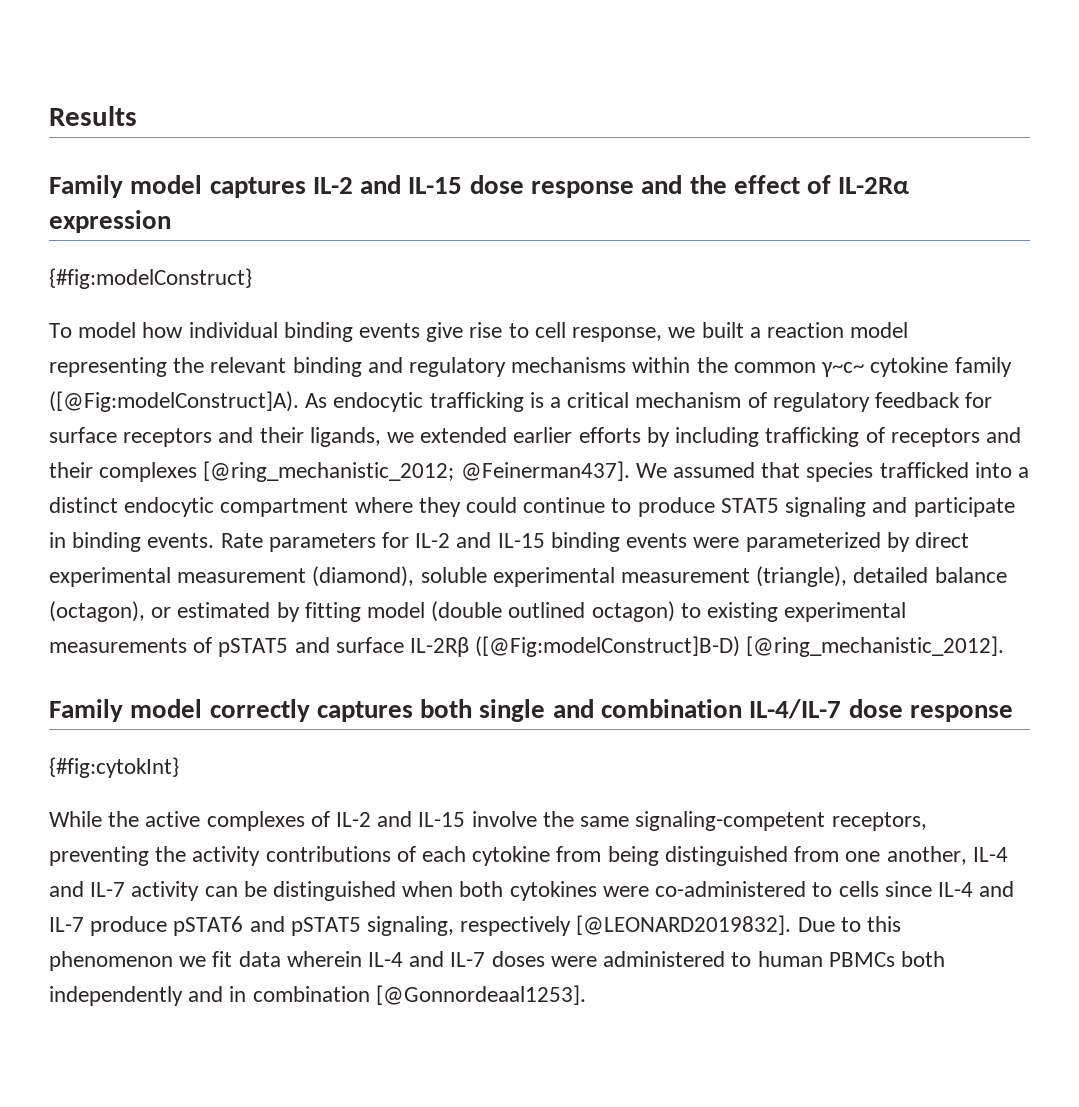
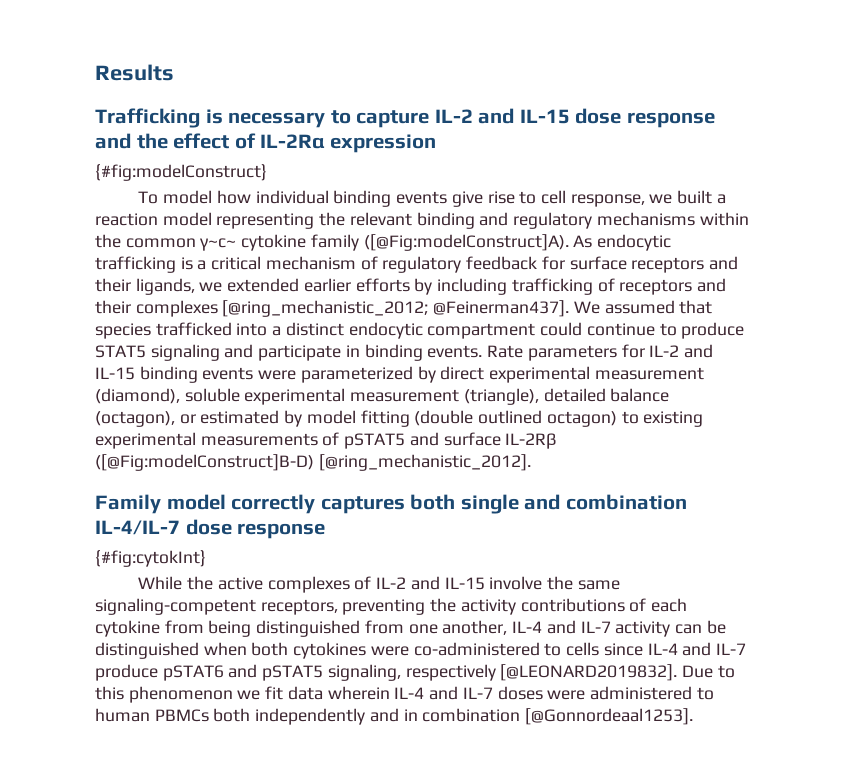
[49,175,306,198] Family model captures -> [95,108,430,128] Trafficking is necessary to capture
[354,497,461,517] where they -> (536, 331) none
[304,602,426,622] fitting model -> [306,410,410,427] model fitting

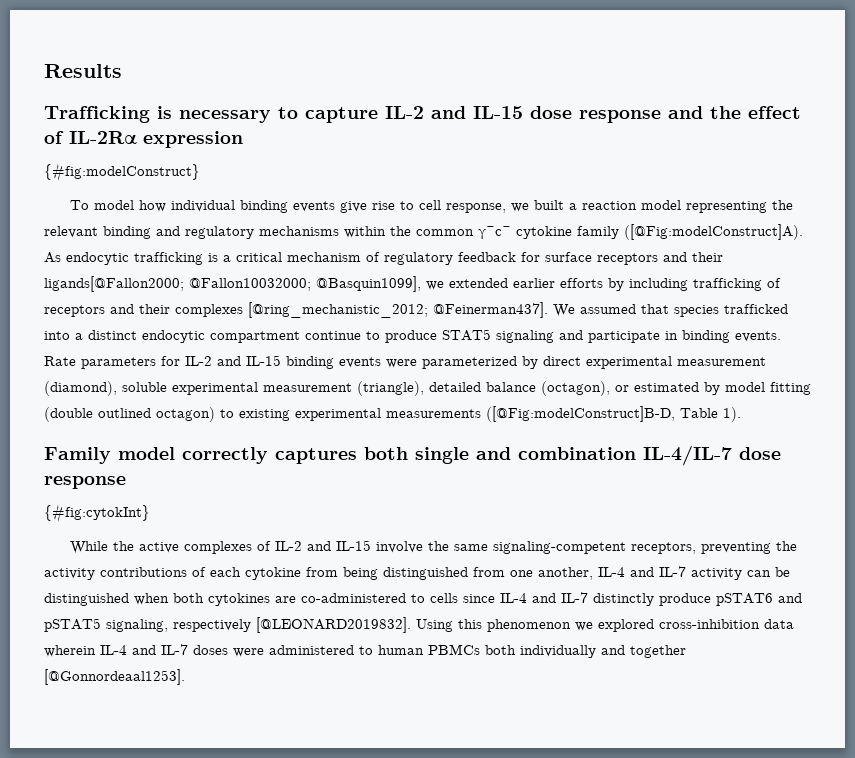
[135,278,195,295] ligands, -> [44,276,421,292] ligands[@Fallon2000; @Fallon10032000; @Basquin1099],
[540,322,583,336] could -> (300, 337) none
[322,432,558,449] [95,454,531,471] of pSTAT5 and surface IL-2Rβ ([@Fig:modelConstruct]B-D) [@ring_mechanistic_2012]. -> [486,406,741,422] ([@Fig:modelConstruct]B-D, Table 1).
[370,646,409,656] were -> [275,596,296,603] are
(746, 649) none -> [593,593,654,606] distinctly
[682,665,735,678] Due to -> [416,619,453,632] Using
[265,686,284,700] fit -> [598,619,760,632] explored cross-inhibition
[255,708,521,725] independently and in combination -> [520,645,686,658] individually and together

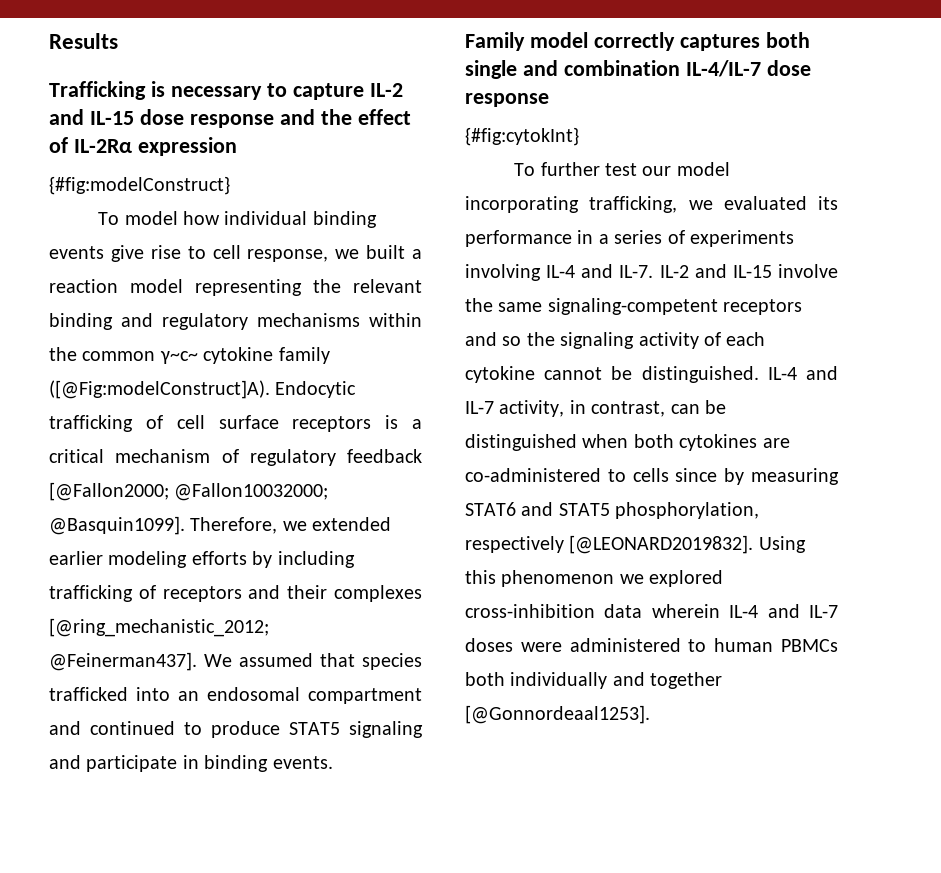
[44,252,203,265] As endocytic trafficking -> [275,381,357,398] [49,415,372,432] Endocytic trafficking of cell surface receptors
[521,252,723,265] [44,276,421,292] for surface receptors and their ligands[@Fallon2000; @Fallon10032000; @Basquin1099], -> [49,482,329,501] [49,516,278,535] [@Fallon2000; @Fallon10032000; @Basquin1099]. Therefore,
(555, 283) none -> [108,551,188,568] modeling
[75,330,361,343] a distinct endocytic compartment continue -> [178,687,422,704] [49,721,175,735] an endosomal compartment and continued
[44,355,766,369] [44,381,811,396] [44,406,741,422] Rate parameters for IL-2 and IL-15 binding events were parameterized by direct experimental measurement (diamond), soluble experimental measurement (triangle), detailed balance (octagon), or estimated by model fitting (double outlined octagon) to existing experimental measurements ([@Fig:modelConstruct]B-D, Table 1). -> (333, 762) none
[69,541,271,554] While the active complexes of -> [514,162,730,176] [465,196,838,213] [465,230,794,247] [465,264,654,281] To further test our model incorporating trafficking, we evaluated its performance in a series of experiments involving IL-4 and IL-7.
[630,541,797,554] [44,566,742,580] receptors, preventing the activity contributions of each cytokine from being distinguished from one another, IL-4 and IL-7 activity -> [723,299,803,315] [465,332,766,349] [465,366,838,383] [465,400,666,417] receptors and so the signaling activity of each cytokine cannot be distinguished. IL-4 and IL-7 activity, in contrast,
[500,592,802,606] [44,618,168,632] IL-4 and IL-7 distinctly produce pSTAT6 and pSTAT5 signaling, -> [724,468,839,485] [465,502,760,519] by measuring STAT6 and STAT5 phosphorylation,

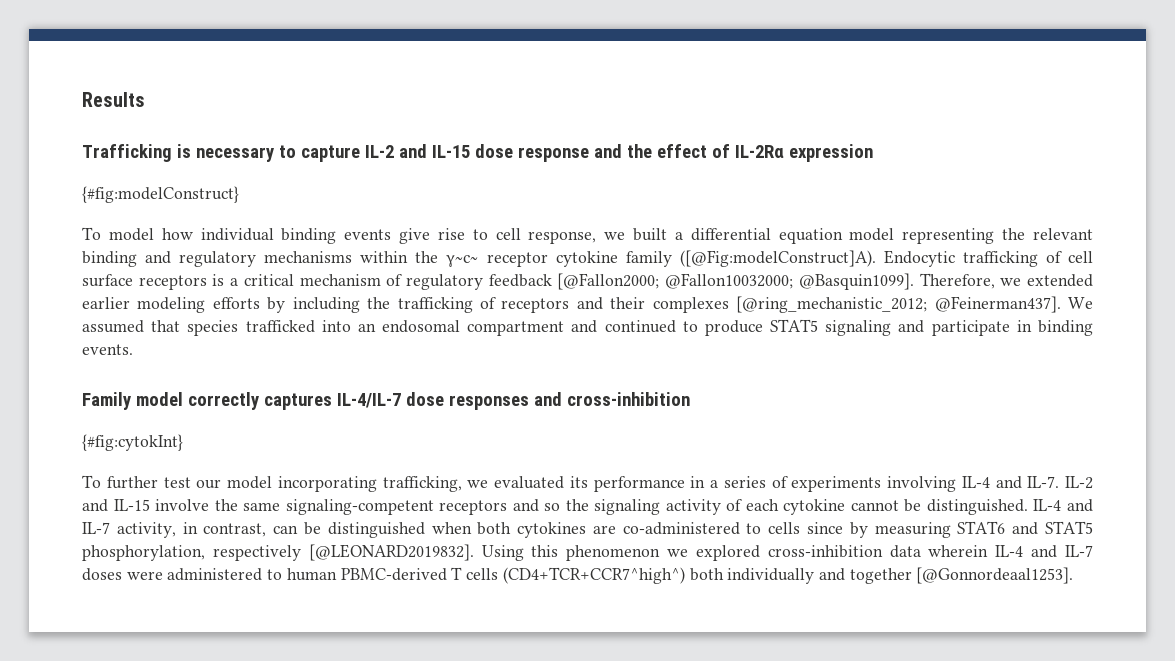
[49,279,118,293] reaction -> [690,228,843,244] differential equation
[82,351,198,364] common γ~c~ -> [446,252,548,267] γ~c~ receptor
(355, 559) none -> [367,297,391,309] the
[765,32,810,48] [465,60,811,79] [465,93,549,107] both single and combination IL-4/IL-7 dose response -> [336,392,690,410] IL-4/IL-7 dose responses and cross-inhibition
[781,639,838,652] PBMCs -> [340,567,685,584] PBMC-derived T cells (CD4+TCR+CCR7^high^)

